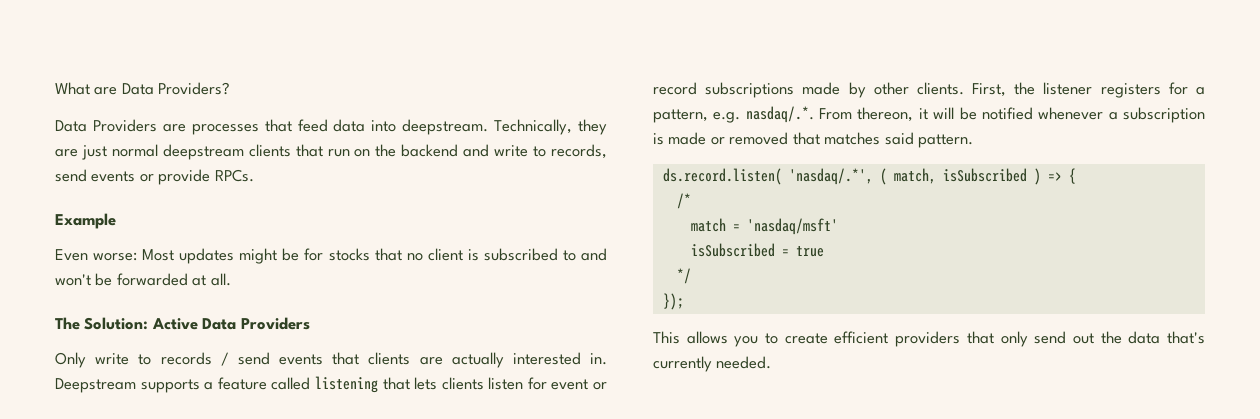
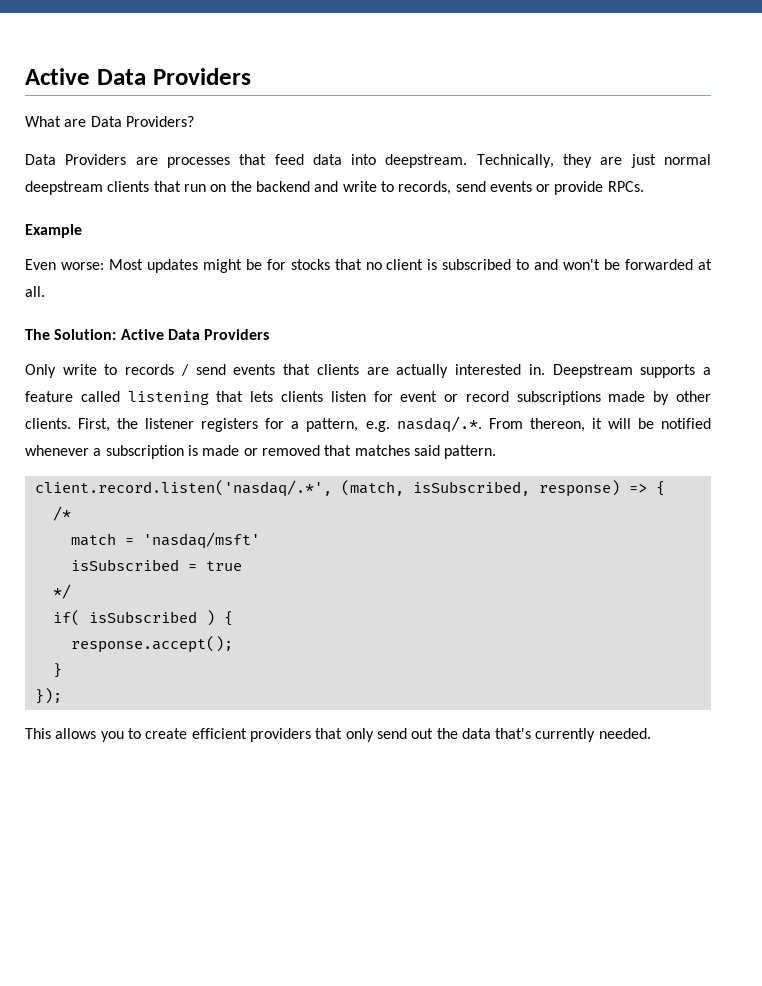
(55, 88) none -> [25,68,251,85] Active Data Providers //
[662,168,1041,185] ds.record.listen( 'nasdaq/.*', ( match, isSubscribed ) -> [34,480,620,497] client.record.listen('nasdaq/.*', (match, isSubscribed, response)
(691, 276) none -> [52,610,233,626] [70,636,233,653] [52,663,62,678] // if( isSubscribed ) { // response.accept(); // }

